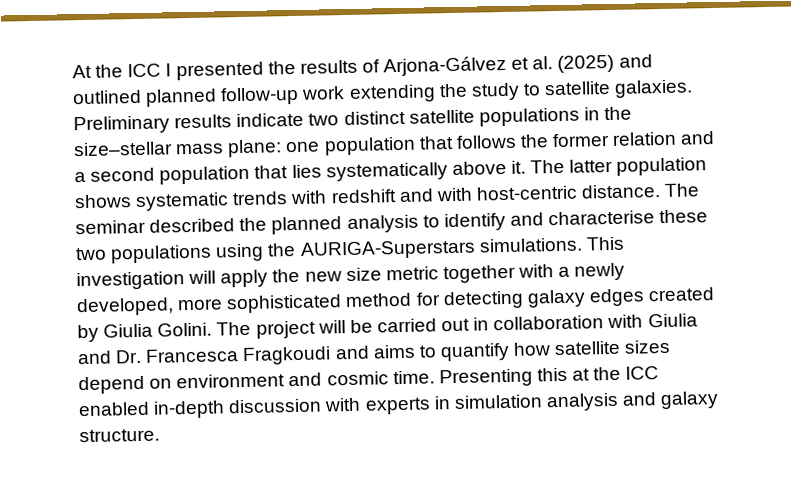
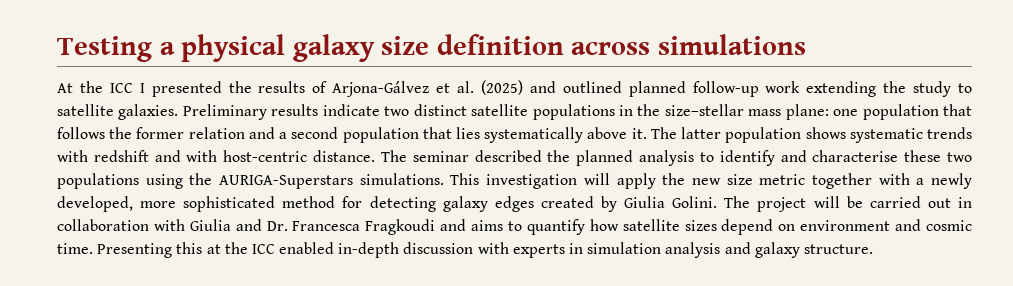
(72, 71) none -> [57,34,806,62] Testing a physical galaxy size definition across simulations //

